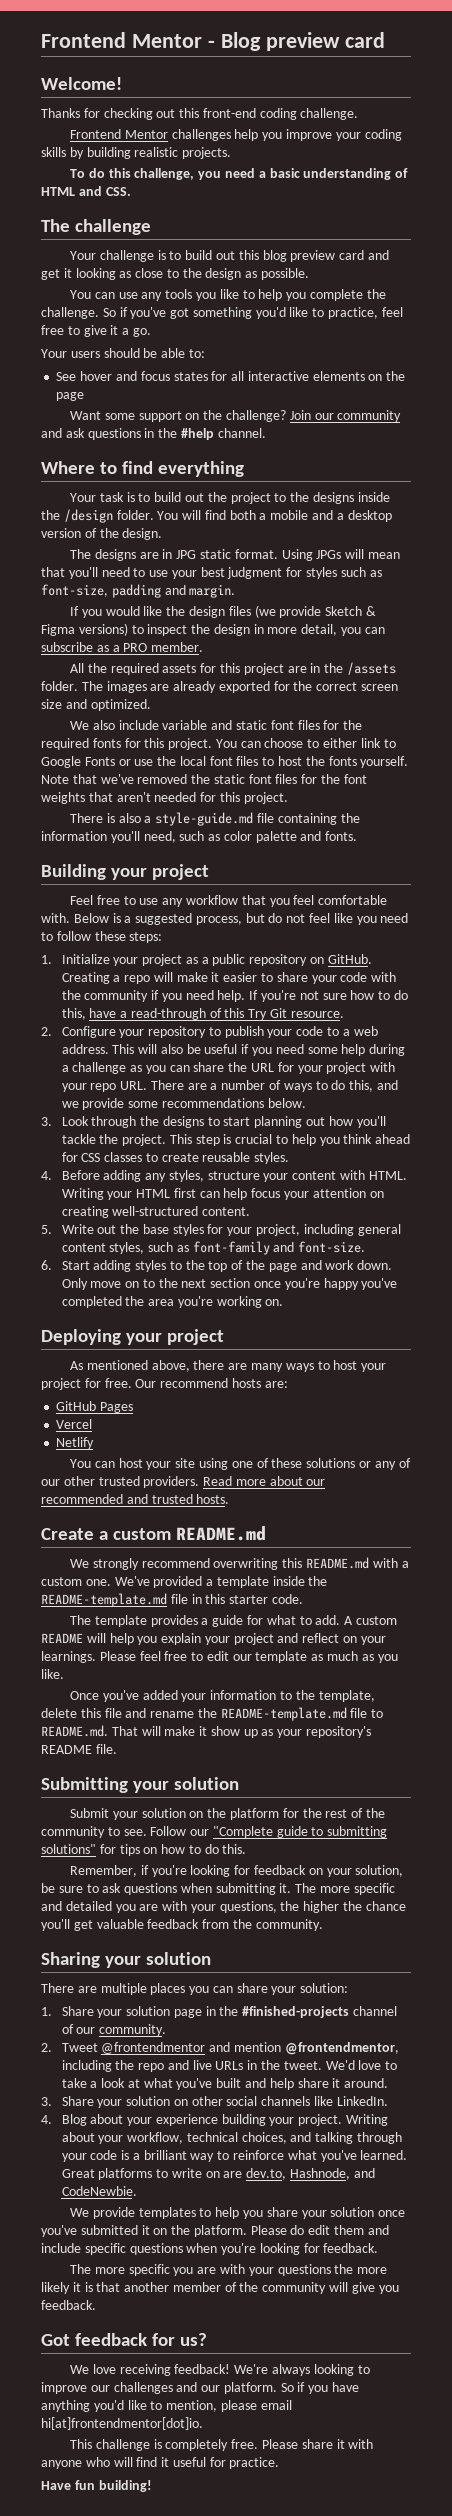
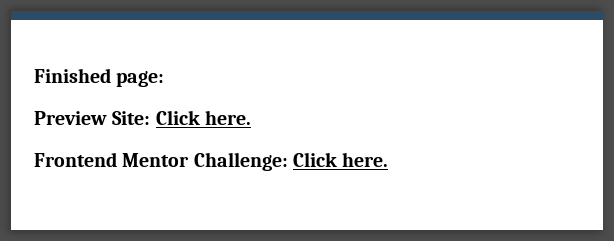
[41,32,385,51] [41,77,122,90] [41,108,359,120] [70,129,402,141] [41,147,232,159] [70,168,409,180] [41,186,131,196] [41,219,152,235] [70,250,389,262] [41,268,310,280] [70,289,386,301] [41,307,403,319] [41,325,151,337] [41,348,205,358] [56,371,406,381] [56,392,85,401] [70,410,402,422] [41,428,266,440] [41,461,245,477] [70,492,390,504] [41,509,392,523] [41,528,163,540] [70,549,400,561] [41,567,382,579] [41,584,236,598] [70,605,376,618] [41,623,385,636] [41,642,204,652] [70,662,396,675] [41,681,399,693] [41,699,151,711] [70,720,363,730] [41,738,396,750] [41,756,409,768] [41,774,367,784] [41,792,288,804] [70,812,360,826] [41,831,358,843] [41,864,210,880] [70,895,388,907] [41,913,409,925] [41,931,163,943] [41,954,372,966] [61,972,397,984] [61,990,408,1002] [61,1008,344,1020] [41,1026,378,1038] [61,1044,406,1056] [61,1062,396,1074] [61,1080,398,1092] [61,1098,306,1110] [41,1116,386,1128] [61,1134,411,1146] [61,1152,290,1164] [41,1170,407,1182] [61,1188,384,1200] [61,1206,251,1218] [41,1224,401,1236] [61,1241,366,1255] [41,1260,393,1272] [61,1278,398,1290] [61,1296,284,1308] [41,1329,225,1345] [70,1360,387,1372] [41,1378,288,1390] [56,1401,134,1413] [56,1419,93,1429] [56,1437,95,1449] [70,1458,411,1470] [41,1476,326,1488] [41,1494,230,1504] [41,1526,267,1541] [70,1557,409,1570] [41,1576,328,1588] [41,1593,303,1607] [70,1615,397,1627] [41,1633,386,1645] [41,1651,398,1663] [41,1669,64,1679] [70,1690,375,1702] [41,1707,384,1721] [41,1725,372,1738] [41,1744,117,1754] [41,1777,240,1793] [70,1808,385,1820] [41,1826,388,1838] [41,1844,247,1856] [70,1865,404,1877] [41,1883,395,1895] [41,1901,406,1913] [41,1919,323,1931] [41,1952,212,1968] [41,1983,349,1995] [41,2006,397,2018] [61,2024,167,2036] [41,2042,399,2055] [61,2060,398,2072] [61,2078,389,2090] [41,2096,388,2108] [41,2114,388,2126] [61,2132,402,2144] [61,2150,408,2162] [61,2168,375,2180] [61,2186,137,2196] [70,2207,406,2219] [41,2225,389,2237] [41,2243,379,2255] [70,2264,388,2276] [41,2282,399,2294] [41,2300,96,2310] [41,2333,208,2346] [70,2364,370,2376] [41,2382,360,2394] [41,2400,292,2412] [41,2417,203,2430] [70,2439,374,2451] [41,2457,280,2469] [41,2480,152,2492] Frontend Mentor - Blog preview card // Welcome! // Thanks for checking out this front-end coding challenge. // Frontend Mentor challenges help you improve your coding skills by building realistic projects. // To do this challenge, you need a basic understanding of HTML and CSS. // The challenge // Your challenge is to build out this blog preview card and get it looking as close to the design as possible. // You can use any tools you like to help you complete the challenge. So if you've got something you'd like to practice, feel free to give it a go. // Your users should be able to: // See hover and focus states for all interactive elements on the page // Want some support on the challenge? Join our community and ask questions in the #help channel. // Where to find everything // Your task is to build out the project to the designs inside the /design folder. You will find both a mobile and a desktop version of the design. // The designs are in JPG static format. Using JPGs will mean that you'll need to use your best judgment for styles such as font-size, padding and margin. // If you would like the design files (we provide Sketch & Figma versions) to inspect the design in more detail, you can subscribe as a PRO member. // All the required assets for this project are in the /assets folder. The images are already exported for the correct screen size and optimized. // We also include variable and static font files for the required fonts for this project. You can choose to either link to Google Fonts or use the local font files to host the fonts yourself. Note that we've removed the static font files for the font weights that aren't needed for this project. // There is also a style-guide.md file containing the information you'll need, such as color palette and fonts. // Building your project // Feel free to use any workflow that you feel comfortable with. Below is a suggested process, but do not feel like you need to follow these steps: // 1. Initialize your project as a public repository on GitHub. Creating a repo will make it easier to share your code with the community if you need help. If you're not sure how to do this, have a read-through of this Try Git resource. // 2. Configure your repository to publish your code to a web address. This will also be useful if you need some help during a challenge as you can share the URL for your project with your repo URL. There are a number of ways to do this, and we provide some recommendations below. // 3. Look through the designs to start planning out how you'll tackle the project. This step is crucial to help you think ahead for CSS classes to create reusable styles. // 4. Before adding any styles, structure your content with HTML. Writing your HTML first can help focus your attention on creating well-structured content. // 5. Write out the base styles for your project, including general content styles, such as font-family and font-size. // 6. Start adding styles to the top of the page and work down. Only move on to the next section once you're happy you've completed the area you're working on. // Deploying your project // As mentioned above, there are many ways to host your project for free. Our recommend hosts are: // GitHub Pages // Vercel // Netlify // You can host your site using one of these solutions or any of our other trusted providers. Read more about our recommended and trusted hosts. // Create a custom README.md // We strongly recommend overwriting this README.md with a custom one. We've provided a template inside the README-template.md file in this starter code. // The template provides a guide for what to add. A custom README will help you explain your project and reflect on your learnings. Please feel free to edit our template as much as you like. // Once you've added your information to the template, delete this file and rename the README-template.md file to README.md. That will make it show up as your repository's README file. // Submitting your solution // Submit your solution on the platform for the rest of the community to see. Follow our "Complete guide to submitting solutions" for tips on how to do this. // Remember, if you're looking for feedback on your solution, be sure to ask questions when submitting it. The more specific and detailed you are with your questions, the higher the chance you'll get valuable feedback from the community. // Sharing your solution // There are multiple places you can share your solution: // 1. Share your solution page in the #finished-projects channel of our community. // 2. Tweet @frontendmentor and mention @frontendmentor, including the repo and live URLs in the tweet. We'd love to take a look at what you've built and help share it around. // 3. Share your solution on other social channels like LinkedIn. // 4. Blog about your experience building your project. Writing about your workflow, technical choices, and talking through your code is a brilliant way to reinforce what you've learned. Great platforms to write on are dev.to, Hashnode, and CodeNewbie. // We provide templates to help you share your solution once you've submitted it on the platform. Please do edit them and include specific questions when you're looking for feedback. // The more specific you are with your questions the more likely it is that another member of the community will give you feedback. // Got feedback for us? // We love receiving feedback! We're always looking to improve our challenges and our platform. So if you have anything you'd like to mention, please email hi[at]frontendmentor[dot]io. // This challenge is completely free. Please share it with anyone who will find it useful for practice. // Have fun building! -> [34,68,165,87] [34,110,251,125] [34,152,389,171] Finished page: // Preview Site: Click here. // Frontend Mentor Challenge: Click here.

